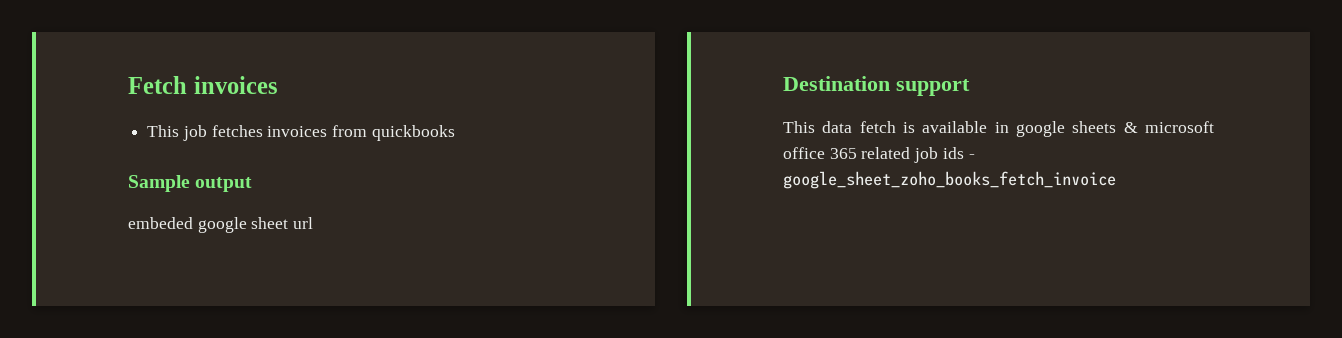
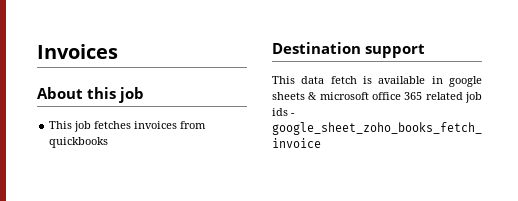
[128,76,278,94] Fetch invoices -> [37,44,118,59] [37,87,145,103] Invoices // About this job
[128,175,253,192] [128,217,314,233] // Sample output // embeded google sheet url -> (109, 142) none

